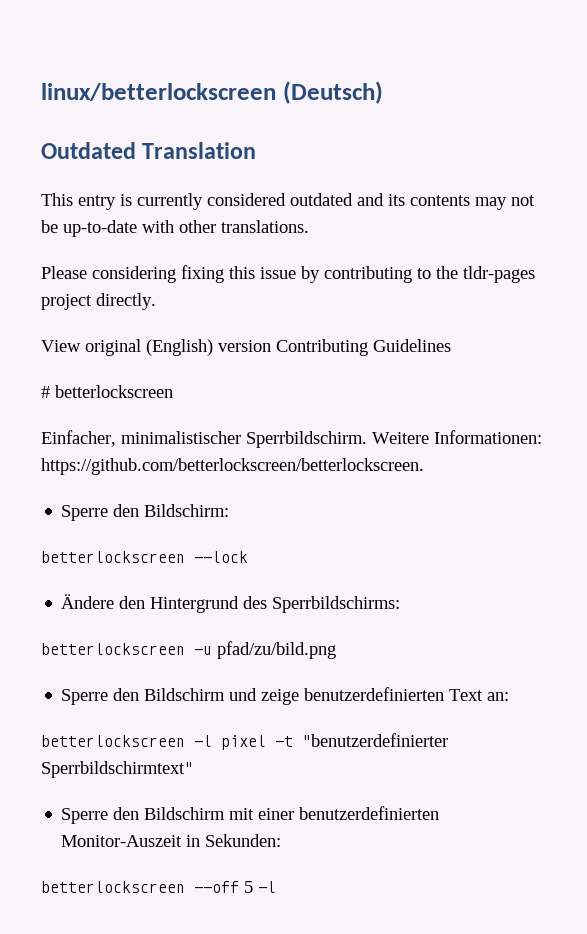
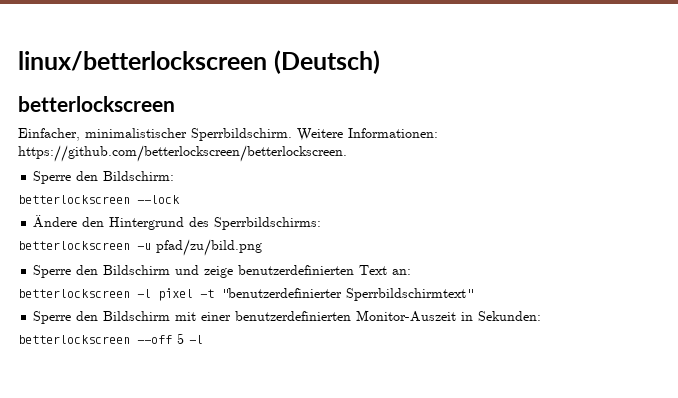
[41,142,257,159] [41,193,535,210] [41,220,309,237] [41,265,535,283] [41,293,156,310] [41,339,451,356] [41,386,50,398] Outdated Translation // This entry is currently considered outdated and its contents may not be up-to-date with other translations. // Please considering fixing this issue by contributing to the tldr-pages project directly. // View original (English) version Contributing Guidelines // # -> (380, 62) none

